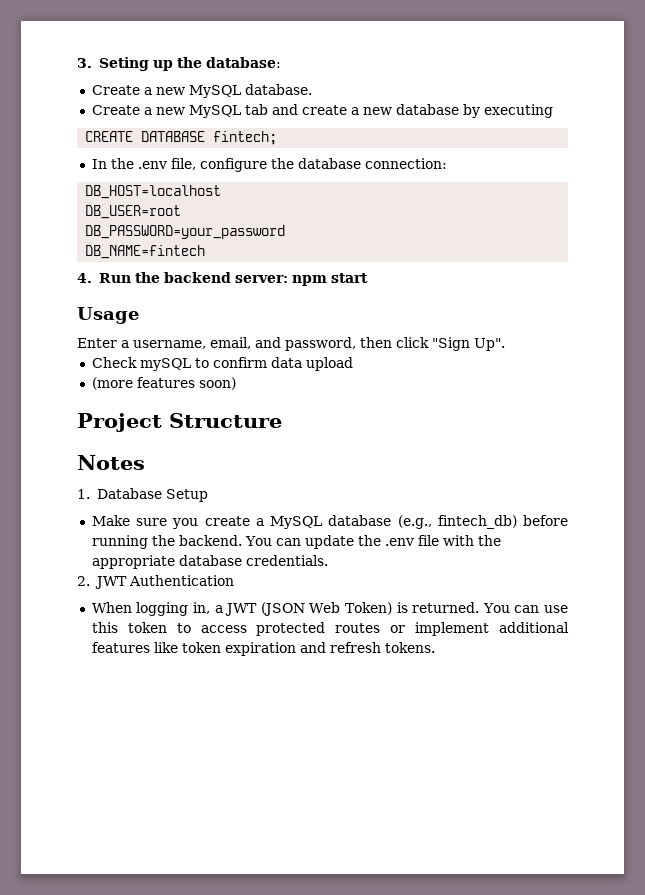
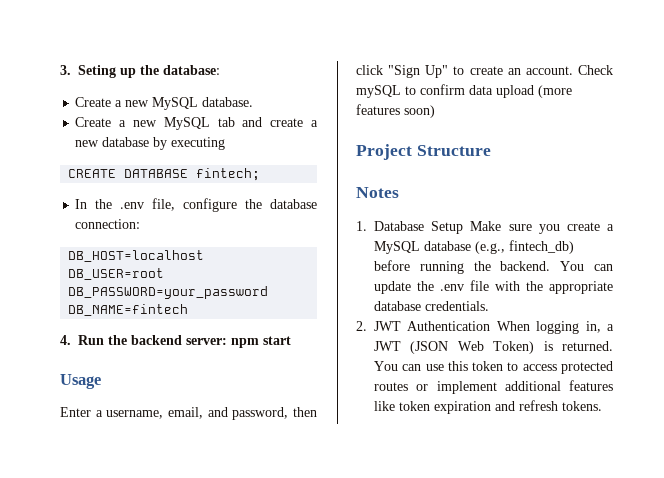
[474,338,505,351] Up". // -> [425,65,573,78] Up" to create an account.
(353, 364) // -> (534, 91) none
(208, 495) // -> (464, 227) none
(234, 580) // -> (491, 326) none

